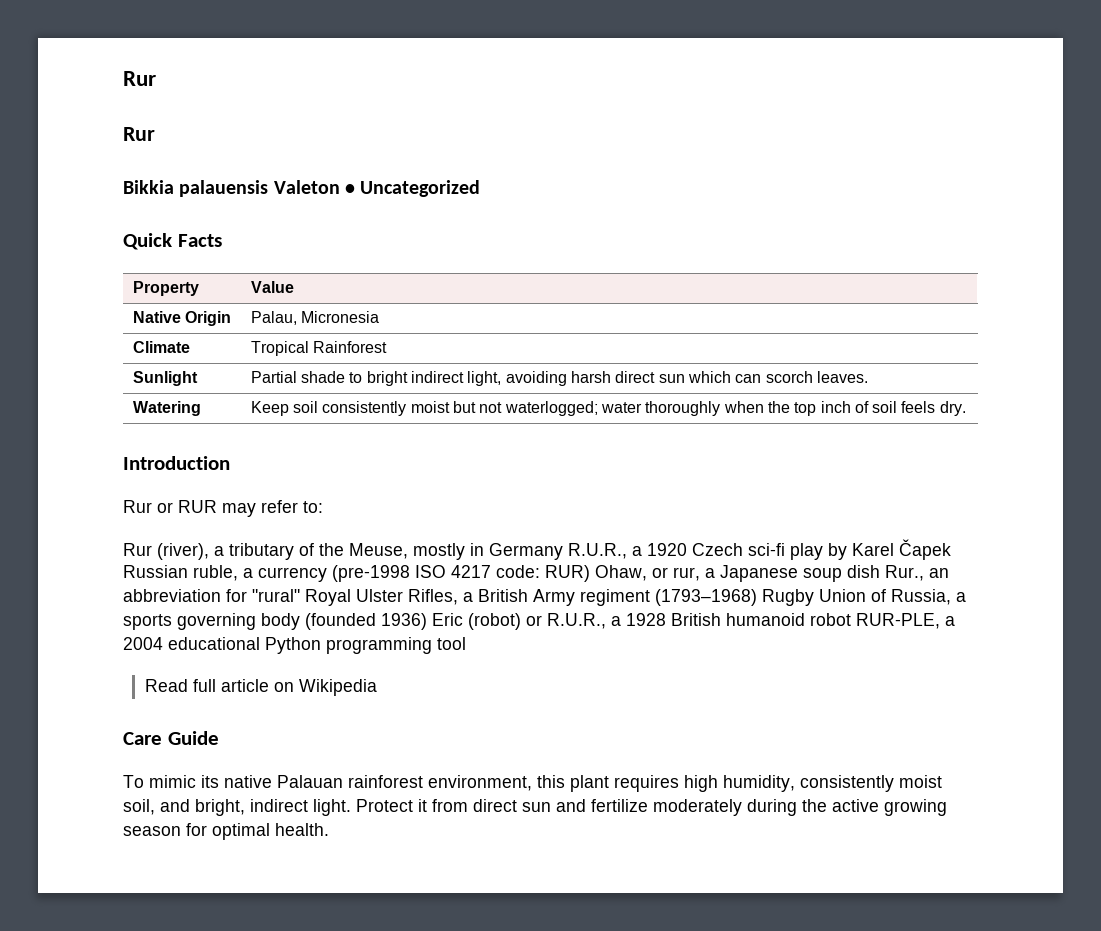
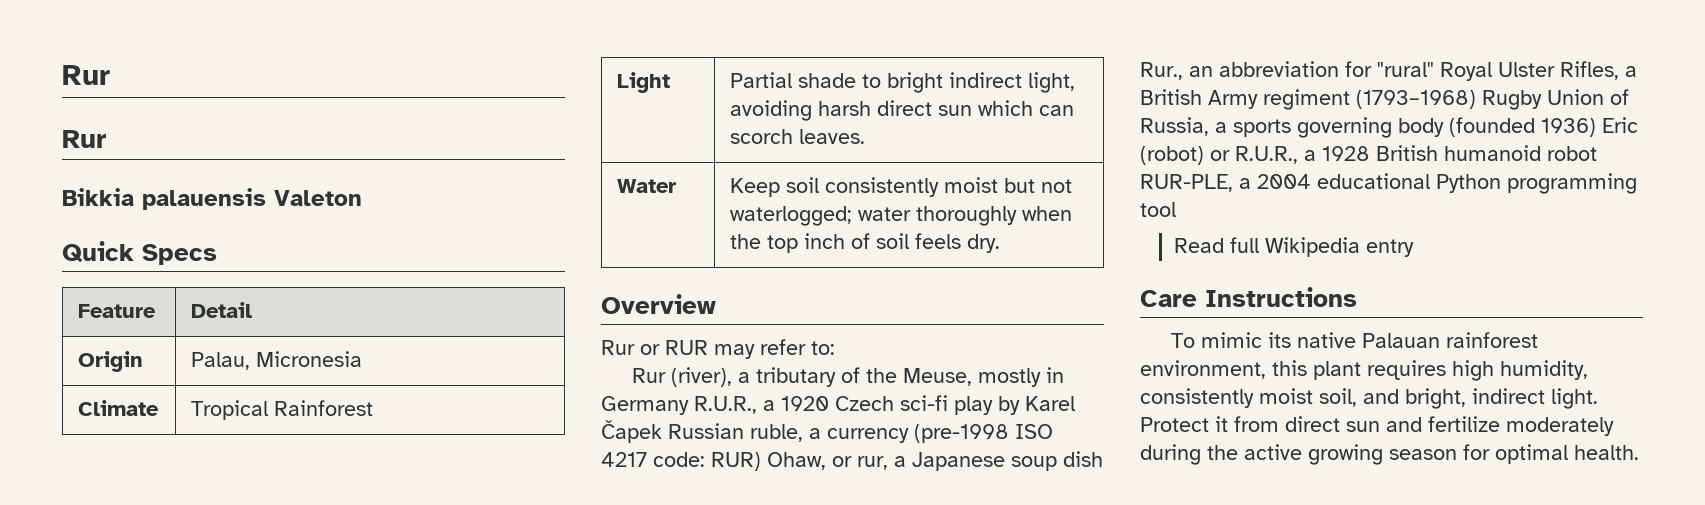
[344,180,481,197] • Uncategorized -> (362, 198) none
[177,234,222,247] [132,281,199,296] [250,281,294,293] [132,311,181,323] Facts // Property | Value // Native -> [142,244,217,265] [78,304,157,318] [191,302,253,318] Specs // Feature | Detail //
[132,371,198,386] Sunlight -> [617,72,671,93] Light
[132,401,201,416] Watering -> [617,179,677,193] Water
[123,456,230,470] Introduction -> [601,294,716,314] Overview
[220,679,294,692] article on -> (1260, 245) none
(377, 687) none -> [1366,239,1415,257] entry
[167,731,219,745] Guide -> [1205,287,1357,307] Instructions

